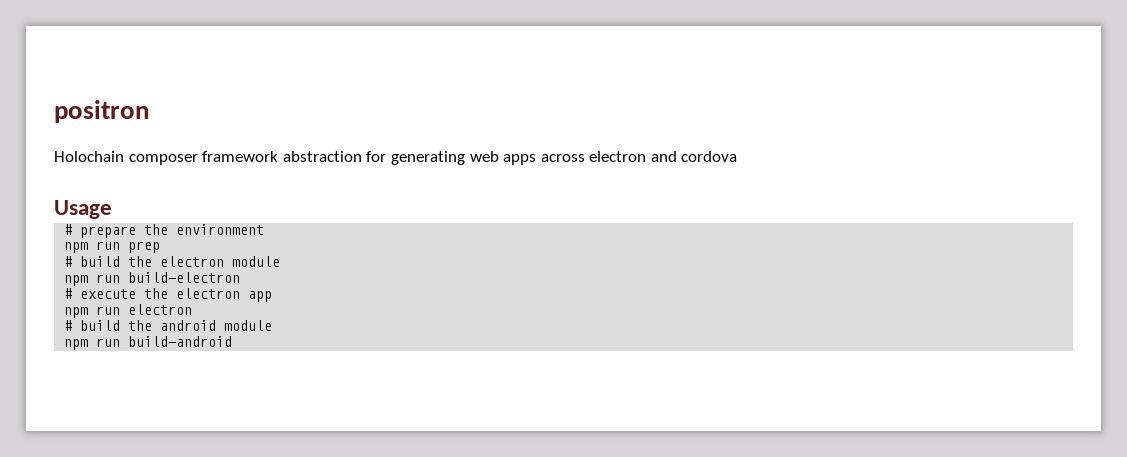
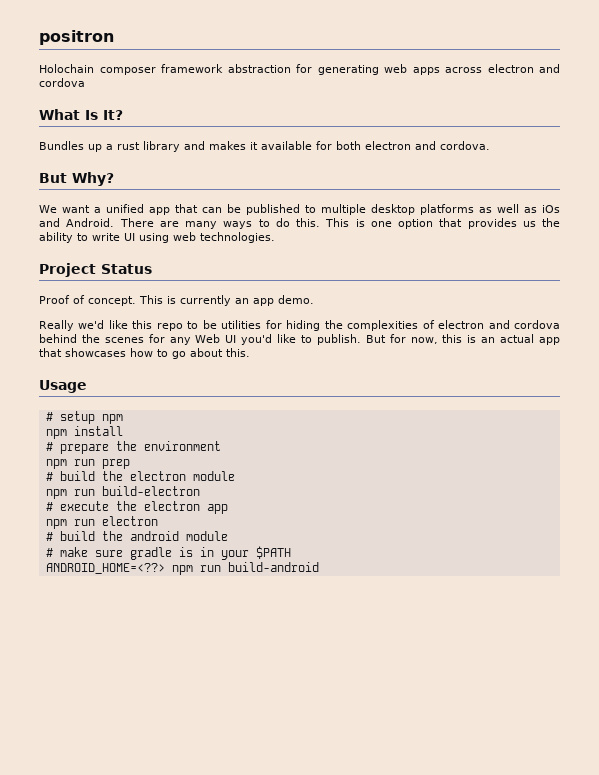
[54,200,112,219] Usage -> [39,109,123,120] [39,141,490,152] [39,172,114,186] [39,204,560,215] [39,218,560,229] [39,232,275,243] [39,263,152,277] [39,295,314,306] [39,320,560,331] [39,334,561,345] [39,348,250,359] [39,380,87,393] [45,411,123,424] [45,426,123,439] What Is It? // Bundles up a rust library and makes it available for both electron and cordova. // But Why? // We want a unified app that can be published to multiple desktop platforms as well as iOs and Android. There are many ways to do this. This is one option that provides us the ability to write UI using web technologies. // Project Status // Proof of concept. This is currently an app demo. // Really we'd like this repo to be utilities for hiding the complexities of electron and cordova behind the scenes for any Web UI you'd like to publish. But for now, this is an actual app that showcases how to go about this. // Usage // # setup npm // npm install
(273, 325) none -> [45,546,291,560] [45,563,165,574] # make sure gradle is in your $PATH // ANDROID_HOME=<??>

